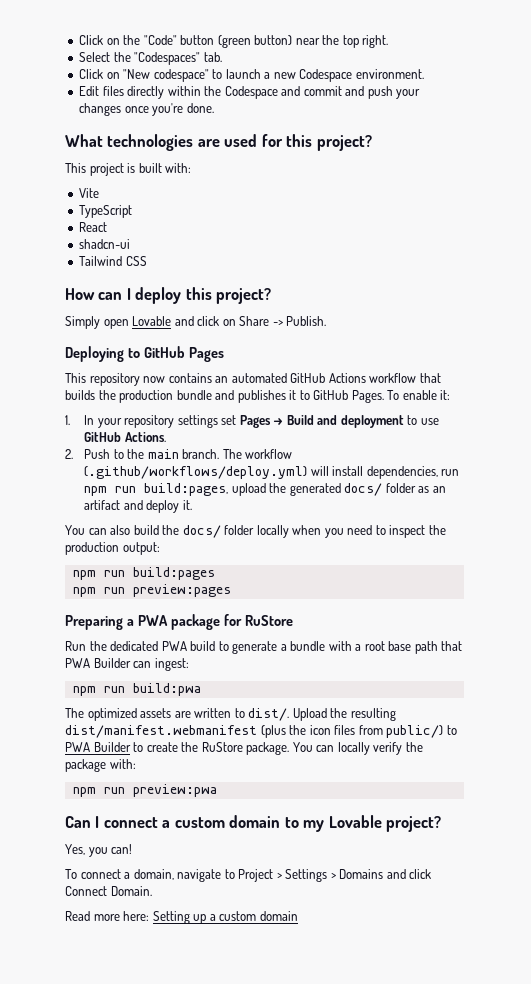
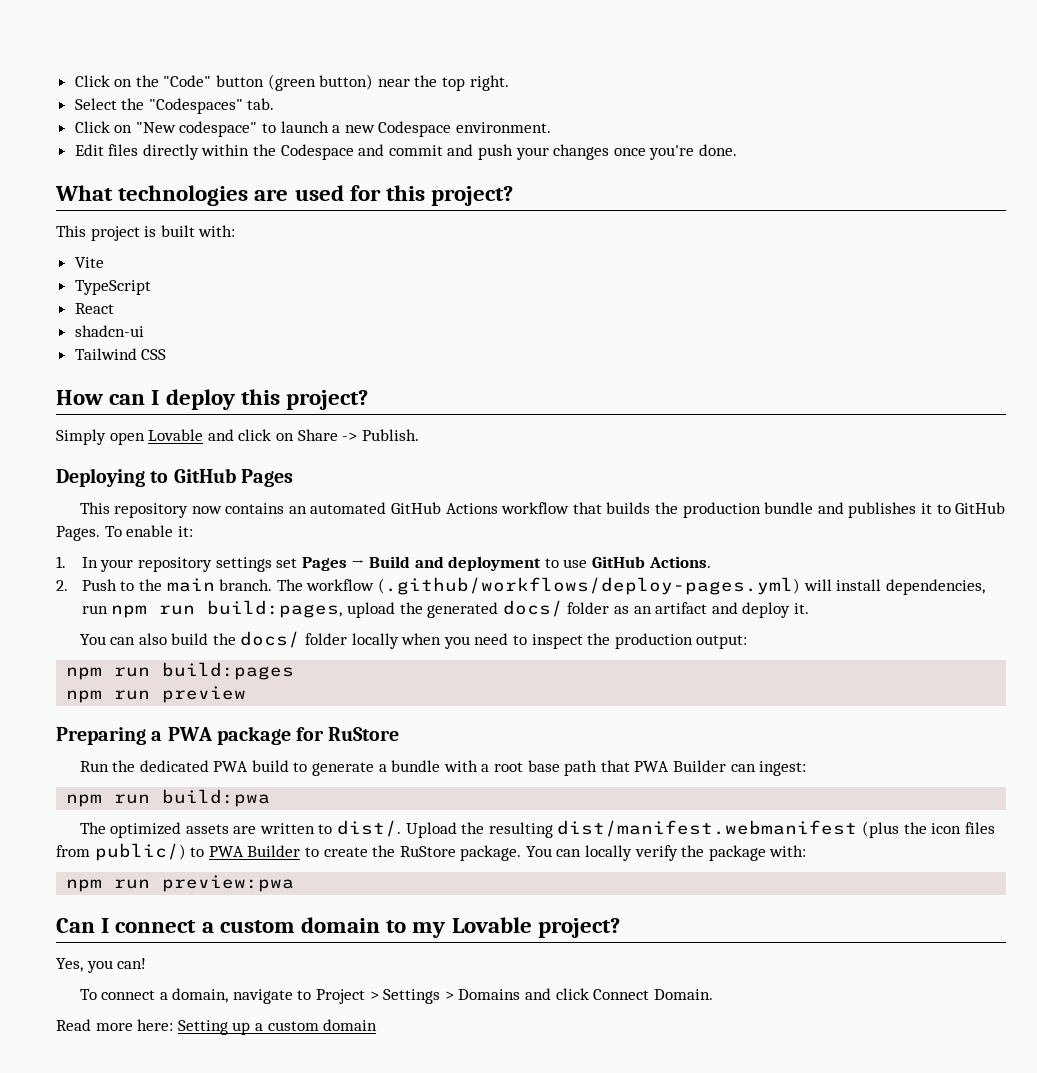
[84,466,308,479] (.github/workflows/deploy.yml) -> [378,577,801,595] (.github/workflows/deploy-pages.yml)
[132,584,231,597] preview:pages -> [162,686,247,703] preview

